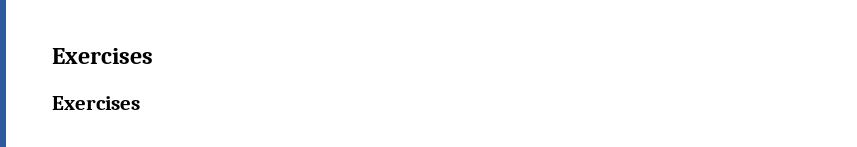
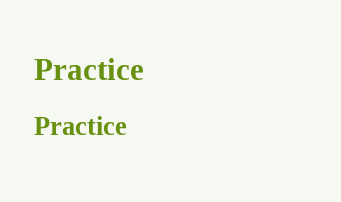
[52,48,153,64] [52,96,140,110] Exercises // Exercises -> [34,58,144,80] [34,116,127,135] Practice // Practice

